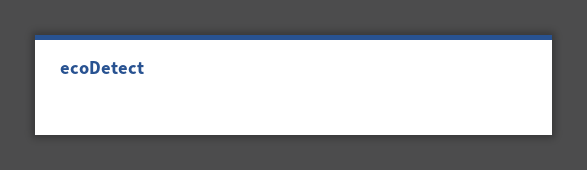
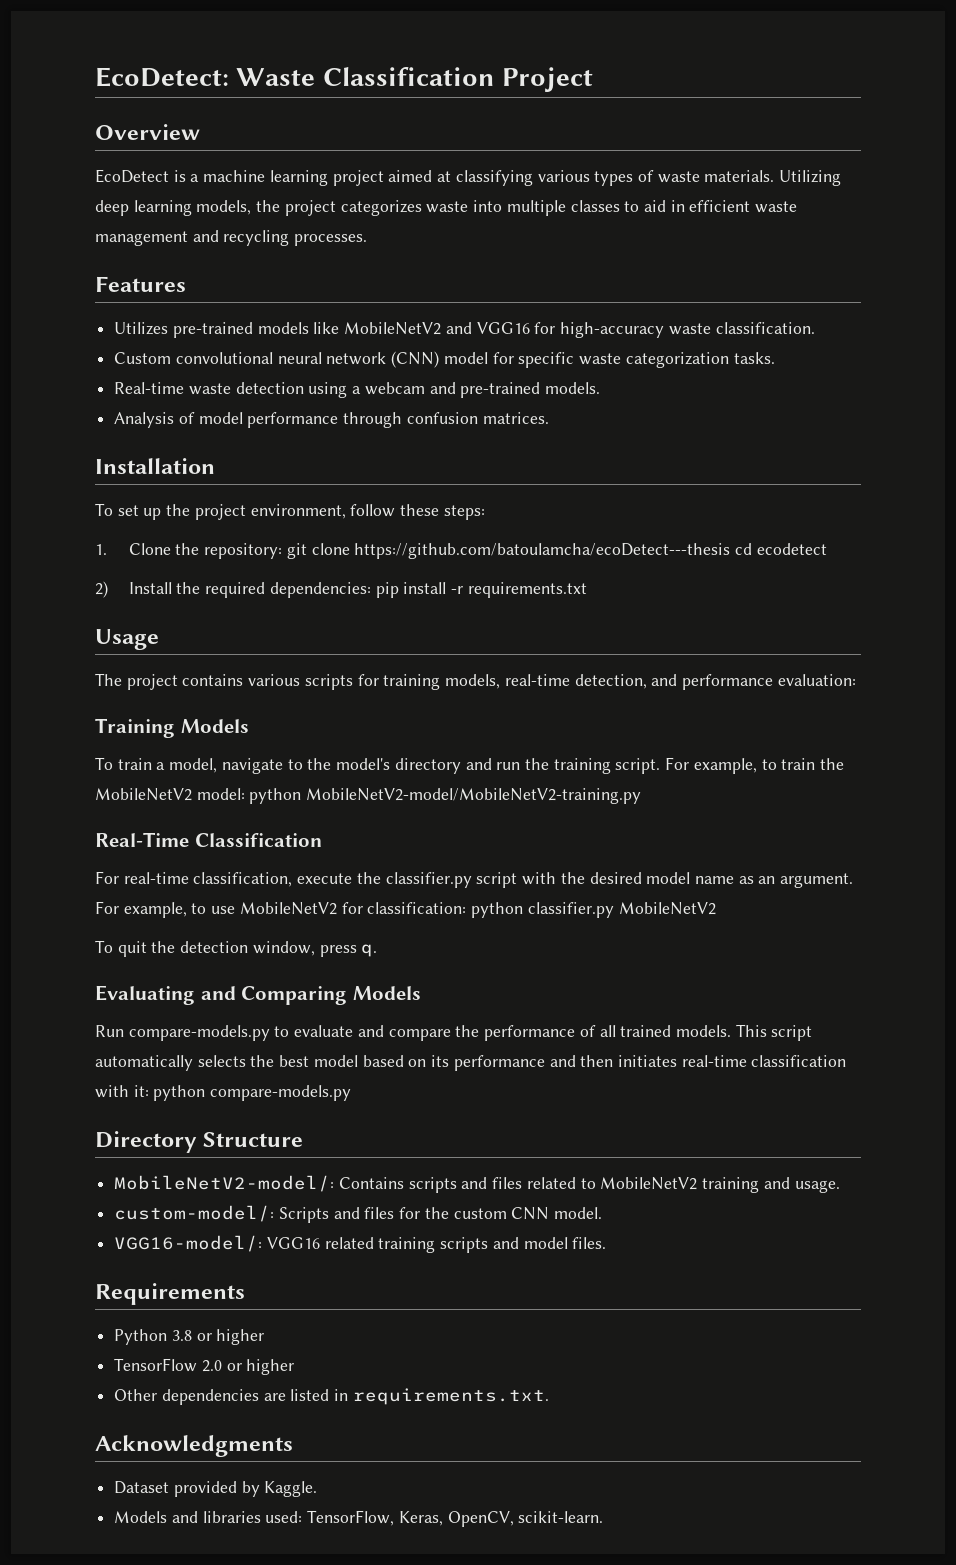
[60,61,144,74] ecoDetect -> [95,67,594,92] [95,124,200,140] [95,169,842,186] [95,200,798,216] [95,230,368,246] [95,276,186,292] [114,322,815,338] [114,351,775,368] [114,382,601,398] [114,412,549,428] [95,458,215,474] [95,503,485,520] [95,543,827,559] [95,581,587,598] [95,629,159,650] [95,673,856,690] [95,718,249,738] [95,757,845,774] [95,788,642,804] [95,832,322,847] [95,871,854,888] [95,901,716,918] [95,940,378,957] [95,985,421,1005] [95,1024,813,1041] [95,1055,847,1071] [95,1085,352,1101] [95,1131,304,1153] [114,1175,840,1193] [114,1205,603,1223] [114,1235,607,1253] [95,1283,245,1305] [114,1329,265,1345] [114,1358,295,1375] [114,1388,549,1405] [95,1435,293,1457] [114,1481,318,1497] [114,1510,604,1527] EcoDetect: Waste Classification Project // Overview // EcoDetect is a machine learning project aimed at classifying various types of waste materials. Utilizing deep learning models, the project categorizes waste into multiple classes to aid in efficient waste management and recycling processes. // Features // Utilizes pre-trained models like MobileNetV2 and VGG16 for high-accuracy waste classification. // Custom convolutional neural network (CNN) model for specific waste categorization tasks. // Real-time waste detection using a webcam and pre-trained models. // Analysis of model performance through confusion matrices. // Installation // To set up the project environment, follow these steps: // 1. Clone the repository: git clone https://github.com/batoulamcha/ecoDetect---thesis cd ecodetect // 2) Install the required dependencies: pip install -r requirements.txt // Usage // The project contains various scripts for training models, real-time detection, and performance evaluation: // Training Models // To train a model, navigate to the model's directory and run the training script. For example, to train the MobileNetV2 model: python MobileNetV2-model/MobileNetV2-training.py // Real-Time Classification // For real-time classification, execute the classifier.py script with the desired model name as an argument. For example, to use MobileNetV2 for classification: python classifier.py MobileNetV2 // To quit the detection window, press q. // Evaluating and Comparing Models // Run compare-models.py to evaluate and compare the performance of all trained models. This script automatically selects the best model based on its performance and then initiates real-time classification with it: python compare-models.py // Directory Structure // MobileNetV2-model/: Contains scripts and files related to MobileNetV2 training and usage. // custom-model/: Scripts and files for the custom CNN model. // VGG16-model/: VGG16 related training scripts and model files. // Requirements // Python 3.8 or higher // TensorFlow 2.0 or higher // Other dependencies are listed in requirements.txt. // Acknowledgments // Dataset provided by Kaggle. // Models and libraries used: TensorFlow, Keras, OpenCV, scikit-learn.

